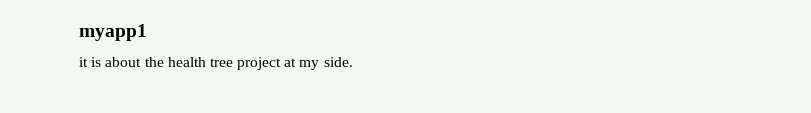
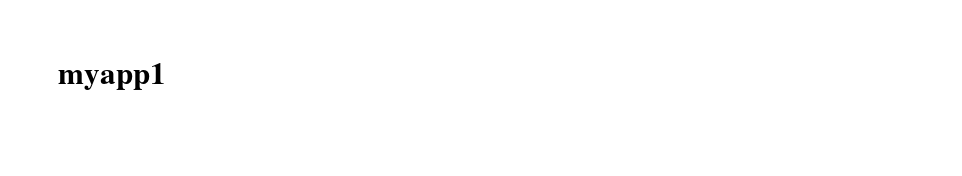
[79,57,353,70] // it is about the health tree project at my side. -> (166, 76) none

